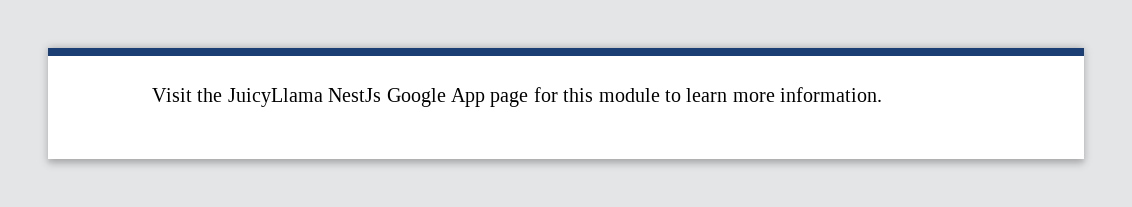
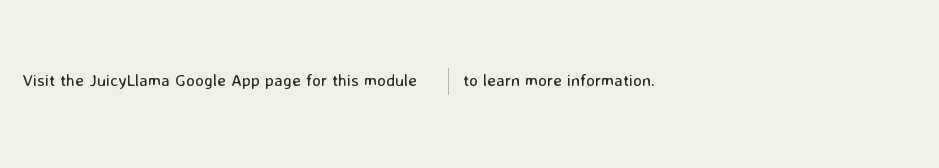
[328,88,382,102] NestJs -> (170, 81) none

